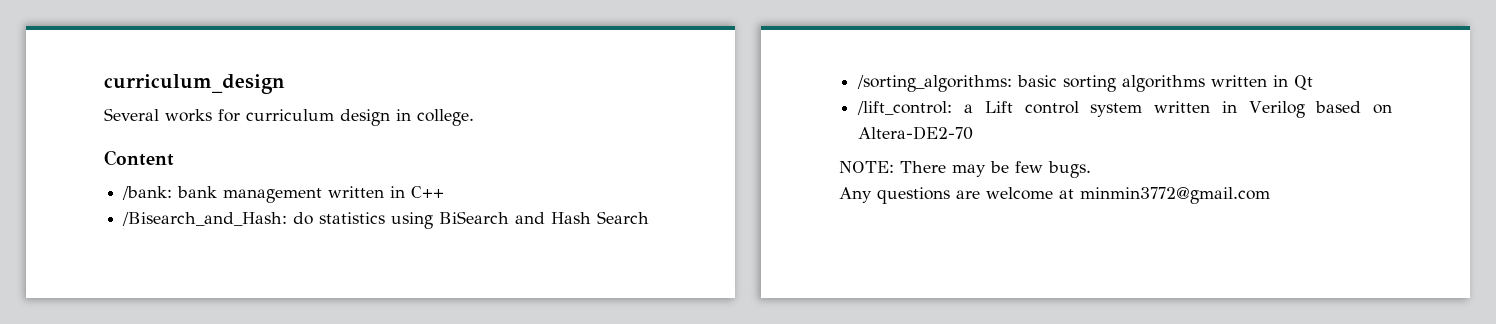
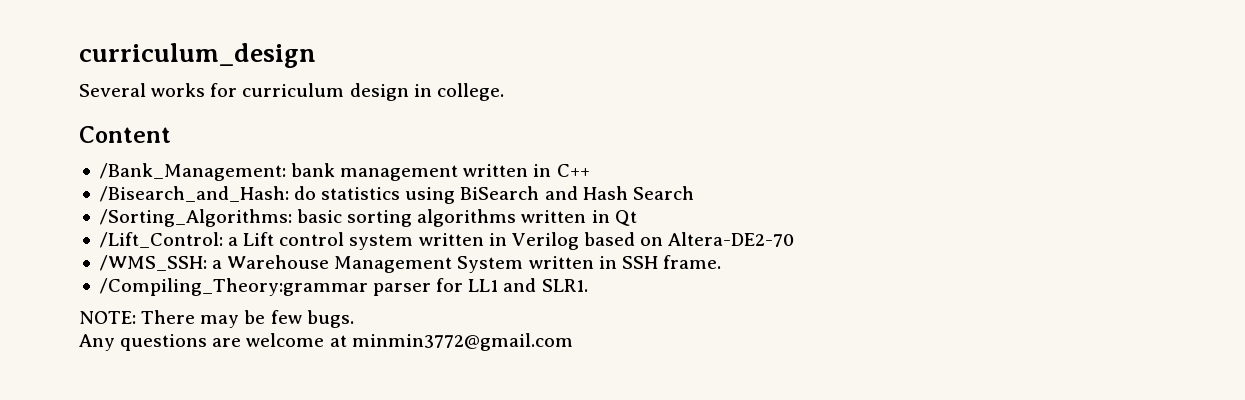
[122,186,173,200] /bank: -> [99,163,286,181] /Bank_Management:
[857,75,1013,92] /sorting_algorithms: -> [99,209,292,227] /Sorting_Algorithms:
[857,101,953,115] /lift_control: -> [99,232,223,248] /Lift_Control:
(974, 133) none -> [99,255,721,273] [99,278,588,296] // /WMS_SSH: a Warehouse Management System written in SSH frame. // /Compiling_Theory:grammar parser for LL1 and SLR1.

